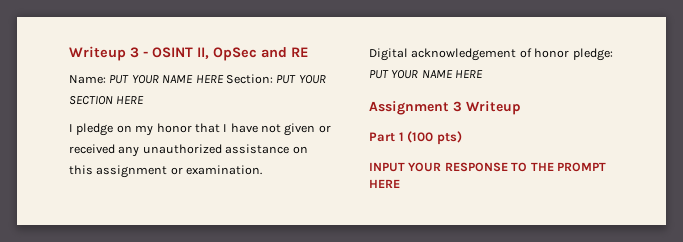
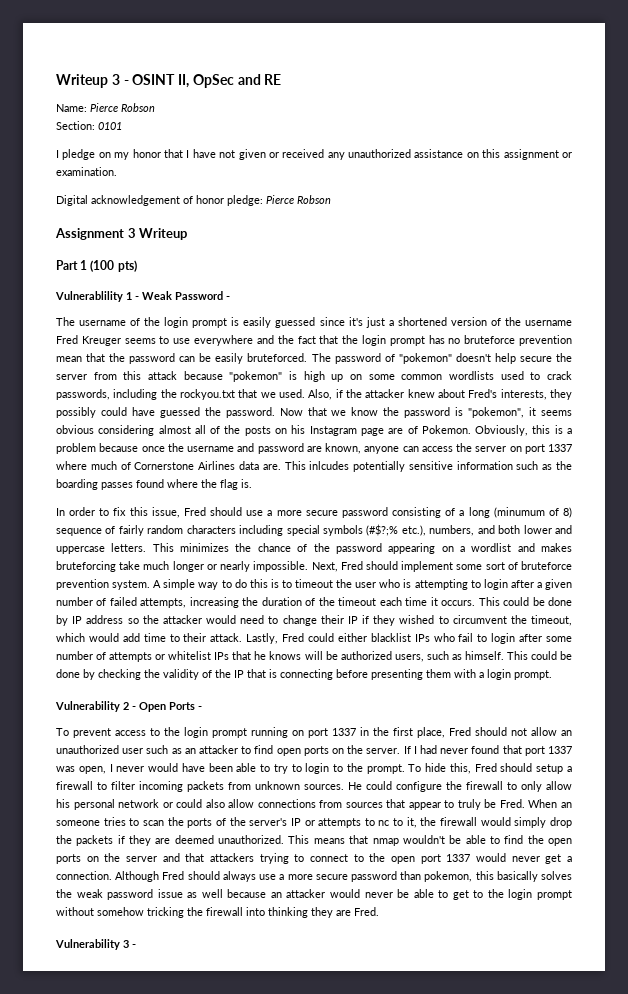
[109,74,326,84] [69,96,145,105] PUT YOUR NAME HERE Section: PUT YOUR SECTION HERE -> [90,103,155,112] [56,121,122,130] Pierce Robson // Section: 0101
[369,70,484,79] PUT YOUR NAME HERE -> [266,195,331,204] Pierce Robson
[369,162,606,172] [369,179,400,188] INPUT YOUR RESPONSE TO THE PROMPT HERE -> [55,291,230,302] [56,317,572,328] [56,335,572,346] [56,353,572,364] [56,371,573,382] [56,389,572,400] [56,407,572,418] [56,425,572,436] [56,443,572,454] [56,461,572,472] [56,479,252,490] [56,507,572,518] [56,524,573,536] [56,543,572,554] [56,561,572,572] [56,579,573,590] [56,597,573,608] [56,615,573,626] [56,633,573,644] [56,651,572,662] [56,669,552,680] [55,701,202,712] [56,727,572,738] [56,745,572,756] [56,763,572,774] [56,781,572,792] [56,799,572,810] [56,817,572,828] [56,835,573,846] [56,853,573,864] [56,871,573,882] [56,889,572,900] [56,907,379,918] [55,939,136,950] Vulnerablility 1 - Weak Password - // The username of the login prompt is easily guessed since it's just a shortened version of the username Fred Kreuger seems to use everywhere and the fact that the login prompt has no bruteforce prevention mean that the password can be easily bruteforced. The password of "pokemon" doesn't help secure the server from this attack because "pokemon" is high up on some common wordlists used to crack passwords, including the rockyou.txt that we used. Also, if the attacker knew about Fred's interests, they possibly could have guessed the password. Now that we know the password is "pokemon", it seems obvious considering almost all of the posts on his Instagram page are of Pokemon. Obviously, this is a problem because once the username and password are known, anyone can access the server on port 1337 where much of Cornerstone Airlines data are. This inlcudes potentially sensitive information such as the boarding passes found where the flag is. // In order to fix this issue, Fred should use a more secure password consisting of a long (minumum of 8) sequence of fairly random characters including special symbols (#$?;% etc.), numbers, and both lower and uppercase letters. This minimizes the chance of the password appearing on a wordlist and makes bruteforcing take much longer or nearly impossible. Next, Fred should implement some sort of bruteforce prevention system. A simple way to do this is to timeout the user who is attempting to login after a given number of failed attempts, increasing the duration of the timeout each time it occurs. This could be done by IP address so the attacker would need to change their IP if they wished to circumvent the timeout, which would add time to their attack. Lastly, Fred could either blacklist IPs who fail to login after some number of attempts or whitelist IPs that he knows will be authorized users, such as himself. This could be done by checking the validity of the IP that is connecting before presenting them with a login prompt. // Vulnerability 2 - Open Ports - // To prevent access to the login prompt running on port 1337 in the first place, Fred should not allow an unauthorized user such as an attacker to find open ports on the server. If I had never found that port 1337 was open, I never would have been able to try to login to the prompt. To hide this, Fred should setup a firewall to filter incoming packets from unknown sources. He could configure the firewall to only allow his personal network or could also allow connections from sources that appear to truly be Fred. When an someone tries to scan the ports of the server's IP or attempts to nc to it, the firewall would simply drop the packets if they are deemed unauthorized. This means that nmap wouldn't be able to find the open ports on the server and that attackers trying to connect to the open port 1337 would never get a connection. Although Fred should always use a more secure password than pokemon, this basically solves the weak password issue as well because an attacker would never be able to get to the login prompt without somehow tricking the firewall into thinking they are Fred. // Vulnerability 3 -

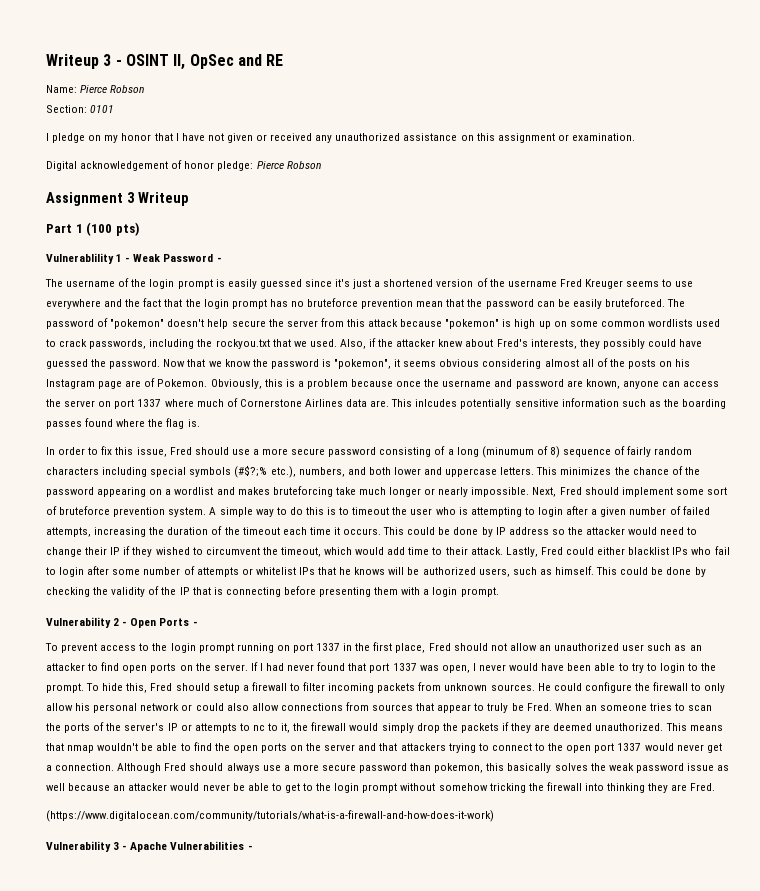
(379, 911) none -> [46,810,494,822] // (https://www.digitalocean.com/community/tutorials/what-is-a-firewall-and-how-does-it-work)
(136, 946) none -> [130,841,253,852] Apache Vulnerabilities -

